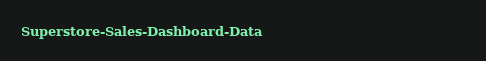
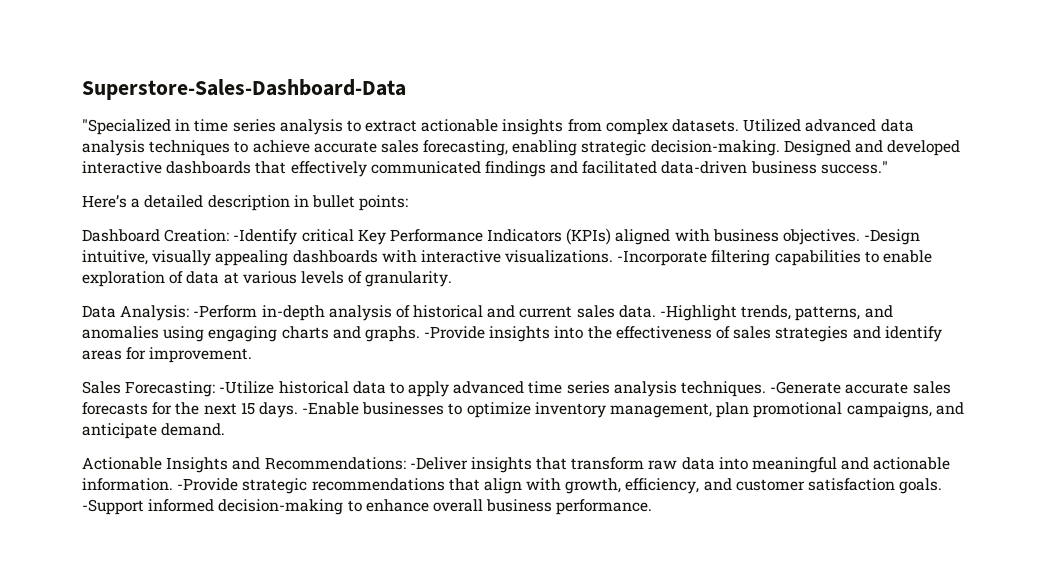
(263, 32) none -> [82,119,914,135] [82,140,961,156] [82,161,888,177] [82,195,409,211] [82,228,921,245] [82,250,933,266] [82,271,453,287] [82,305,893,321] [82,326,942,342] [82,347,253,363] [82,381,951,397] [82,402,964,418] [82,423,226,439] [82,457,951,473] [82,478,943,494] [82,499,653,515] // "Specialized in time series analysis to extract actionable insights from complex datasets. Utilized advanced data analysis techniques to achieve accurate sales forecasting, enabling strategic decision-making. Designed and developed interactive dashboards that effectively communicated findings and facilitated data-driven business success." // Here’s a detailed description in bullet points: // Dashboard Creation: -Identify critical Key Performance Indicators (KPIs) aligned with business objectives. -Design intuitive, visually appealing dashboards with interactive visualizations. -Incorporate filtering capabilities to enable exploration of data at various levels of granularity. // Data Analysis: -Perform in-depth analysis of historical and current sales data. -Highlight trends, patterns, and anomalies using engaging charts and graphs. -Provide insights into the effectiveness of sales strategies and identify areas for improvement. // Sales Forecasting: -Utilize historical data to apply advanced time series analysis techniques. -Generate accurate sales forecasts for the next 15 days. -Enable businesses to optimize inventory management, plan promotional campaigns, and anticipate demand. // Actionable Insights and Recommendations: -Deliver insights that transform raw data into meaningful and actionable information. -Provide strategic recommendations that align with growth, efficiency, and customer satisfaction goals. -Support informed decision-making to enhance overall business performance.

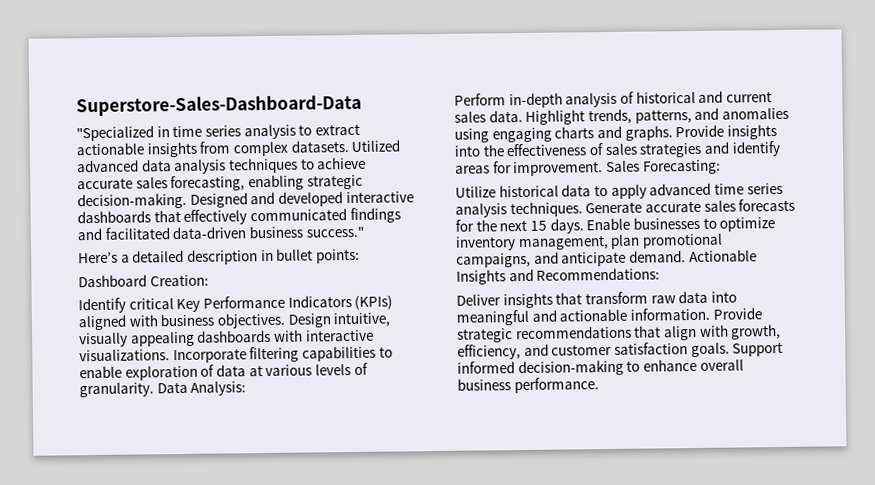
[233,229,298,245] -Identify -> [78,297,126,314] // Identify
[864,229,921,245] -Design -> [287,313,331,328] Design
[617,250,708,266] -Incorporate -> [172,348,247,364] Incorporate
(453, 279) // -> (154, 390) none
[193,305,258,318] -Perform -> [454,93,506,106] // Perform
[660,305,738,321] -Highlight -> [525,109,586,125] Highlight
[424,326,486,339] -Provide -> [675,124,725,138] Provide
(253, 355) // -> (604, 169) none
[219,381,275,394] -Utilize -> [455,186,496,198] // Utilize
[770,381,842,394] -Generate -> [585,201,643,214] Generate
[302,402,360,415] -Enable -> [586,217,631,231] Enable
(226, 429) // -> (686, 256) none
[409,457,468,470] -Deliver -> [456,294,501,306] // Deliver
[177,478,239,491] -Provide -> [712,307,762,320] Provide
[82,499,144,515] -Support -> [732,341,784,357] Support

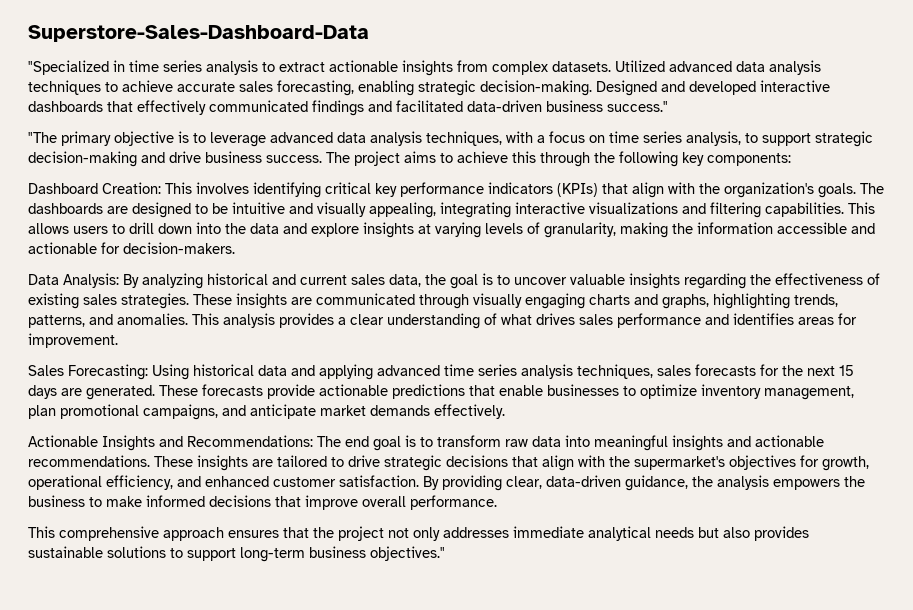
[78,248,360,265] [78,274,209,288] [78,295,394,314] [78,312,391,331] [79,329,374,348] [79,345,393,364] [79,362,368,381] [79,381,247,398] [454,90,772,109] [454,107,789,125] [454,124,777,143] [454,140,781,158] Here’s a detailed description in bullet points: // Dashboard Creation: // Identify critical Key Performance Indicators (KPIs) aligned with business objectives. Design intuitive, visually appealing dashboards with interactive visualizations. Incorporate filtering capabilities to enable exploration of data at various levels of granularity. Data Analysis: // Perform in-depth analysis of historical and current sales data. Highlight trends, patterns, and anomalies using engaging charts and graphs. Provide insights into the effectiveness of sales strategies and identify -> [28,131,873,147] [28,151,791,167] [28,182,884,198] [28,202,875,218] [28,222,875,238] [28,242,235,254] [28,273,880,289] [28,293,838,309] [28,313,794,329] "The primary objective is to leverage advanced data analysis techniques, with a focus on time series analysis, to support strategic decision-making and drive business success. The project aims to achieve this through the following key components: // Dashboard Creation: This involves identifying critical key performance indicators (KPIs) that align with the organization's goals. The dashboards are designed to be intuitive and visually appealing, integrating interactive visualizations and filtering capabilities. This allows users to drill down into the data and explore insights at varying levels of granularity, making the information accessible and actionable for decision-makers. // Data Analysis: By analyzing historical and current sales data, the goal is to uncover valuable insights regarding the effectiveness of existing sales strategies. These insights are communicated through visually engaging charts and graphs, highlighting trends, patterns, and anomalies. This analysis provides a clear understanding of what drives sales performance and identifies
(604, 169) none -> (118, 340) //
[455,186,496,198] // Utilize -> [152,364,189,380] Using
[593,184,647,199] to apply -> [291,364,373,380] and applying
[509,200,701,218] techniques. Generate accurate -> [577,364,653,379] techniques,
[549,217,631,234] days. Enable -> [28,384,543,400] days are generated. These forecasts provide actionable predictions that enable
[628,250,686,263] demand. -> [320,404,505,419] market demands effectively. //
[456,292,583,309] // Deliver insights that -> [317,435,433,451] The end goal is to
[531,307,762,322] [457,323,782,343] [457,341,784,360] [457,358,744,377] [457,377,599,394] and actionable information. Provide strategic recommendations that align with growth, efficiency, and customer satisfaction goals. Support informed decision-making to enhance overall business performance. -> [672,435,824,451] [28,455,869,471] [28,475,865,491] [28,495,497,510] [28,526,809,541] [28,546,445,562] insights and actionable recommendations. These insights are tailored to drive strategic decisions that align with the supermarket's objectives for growth, operational efficiency, and enhanced customer satisfaction. By providing clear, data-driven guidance, the analysis empowers the business to make informed decisions that improve overall performance. // This comprehensive approach ensures that the project not only addresses immediate analytical needs but also provides sustainable solutions to support long-term business objectives."

